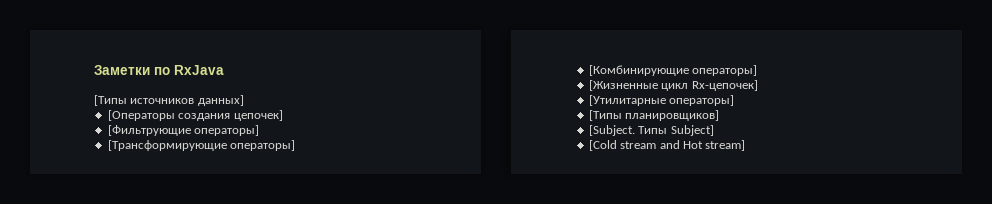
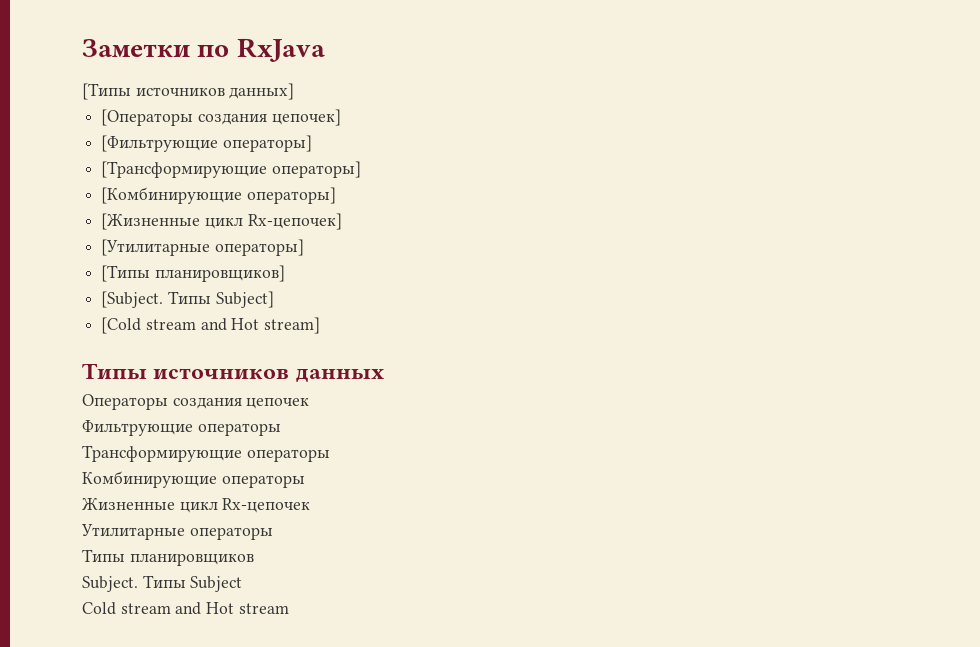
(746, 145) none -> [82,363,384,383] [82,394,310,410] [82,420,281,436] [82,445,330,462] [82,471,305,488] [82,498,311,513] [81,524,273,540] [82,549,254,566] [82,575,243,592] [82,602,289,615] // Типы источников данных // Операторы создания цепочек // Фильтрующие операторы // Трансформирующие операторы // Комбинирующие операторы // Жизненные цикл Rx-цепочек // Утилитарные операторы // Типы планировщиков // Subject. Типы Subject // Cold stream and Hot stream

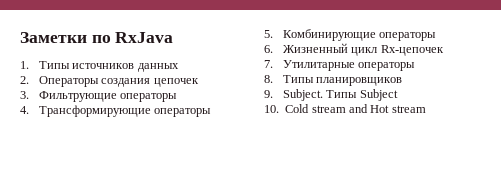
[82,83,295,100] [101,109,341,126] [101,135,312,152] [101,161,361,178] [101,187,336,204] [101,213,342,230] [101,239,304,256] [101,265,285,282] [101,291,274,308] [101,317,321,334] [Типы источников данных] // [Операторы создания цепочек] // [Фильтрующие операторы] // [Трансформирующие операторы] // [Комбинирующие операторы] // [Жизненные цикл Rx-цепочек] // [Утилитарные операторы] // [Типы планировщиков] // [Subject. Типы Subject] // [Cold stream and Hot stream] // -> [20,61,29,69] 1.
(384, 375) none -> [20,76,29,84] 2.
(310, 403) none -> [20,91,29,99] 3.
(281, 429) none -> [20,106,29,114] 4.
(330, 455) none -> [264,30,273,38] 5.
[82,498,175,510] Жизненные -> [264,43,348,53] 6. Жизненный
(311, 505) none -> [264,60,273,68] 7.
(273, 533) none -> [264,75,273,83] 8.
(254, 559) none -> [264,90,273,98] 9.
(243, 584) none -> [264,105,279,113] 10.

